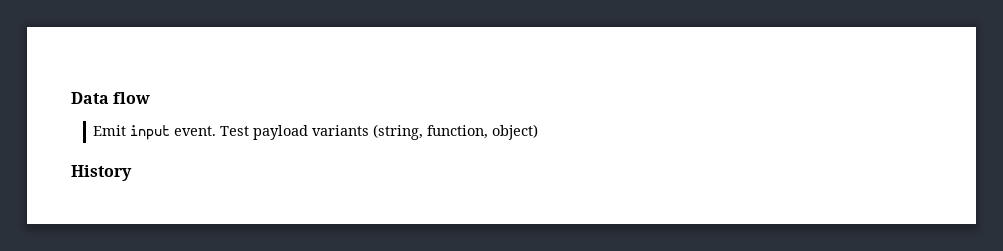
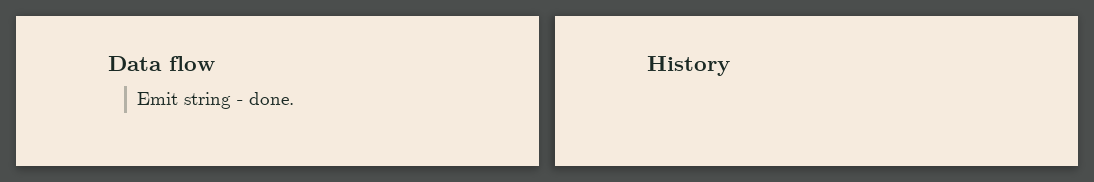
[130,124,539,140] input event. Test payload variants (string, function, object) -> [184,92,295,109] string - done.

